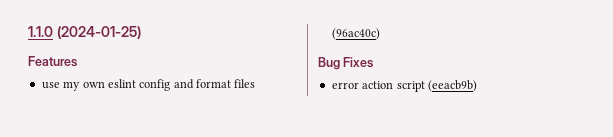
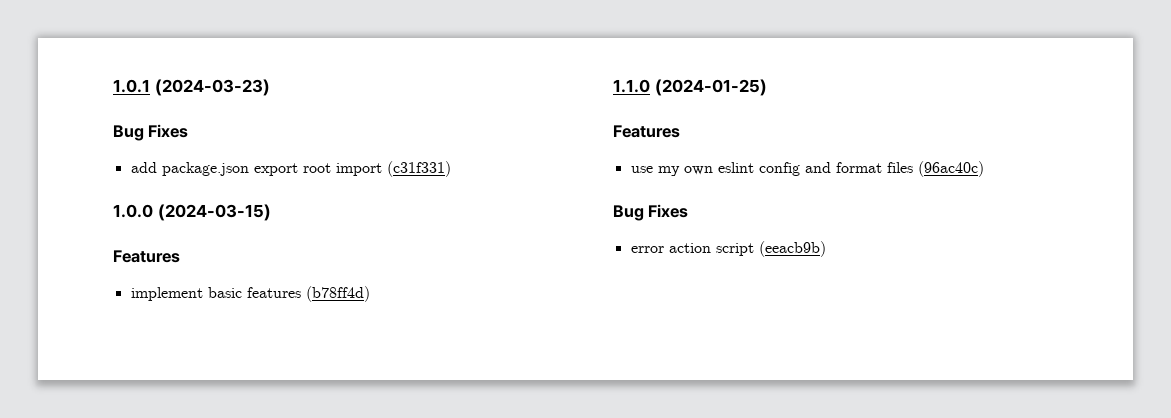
(28, 31) none -> [113,79,270,96] [113,124,189,141] [130,161,451,177] [113,204,271,221] [113,250,180,263] [130,286,370,302] 1.0.1 (2024-03-23) // Bug Fixes // add package.json export root import (c31f331) // 1.0.0 (2024-03-15) // Features // implement basic features (b78ff4d) //

